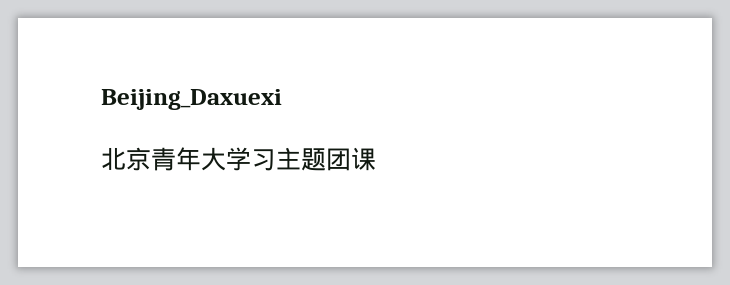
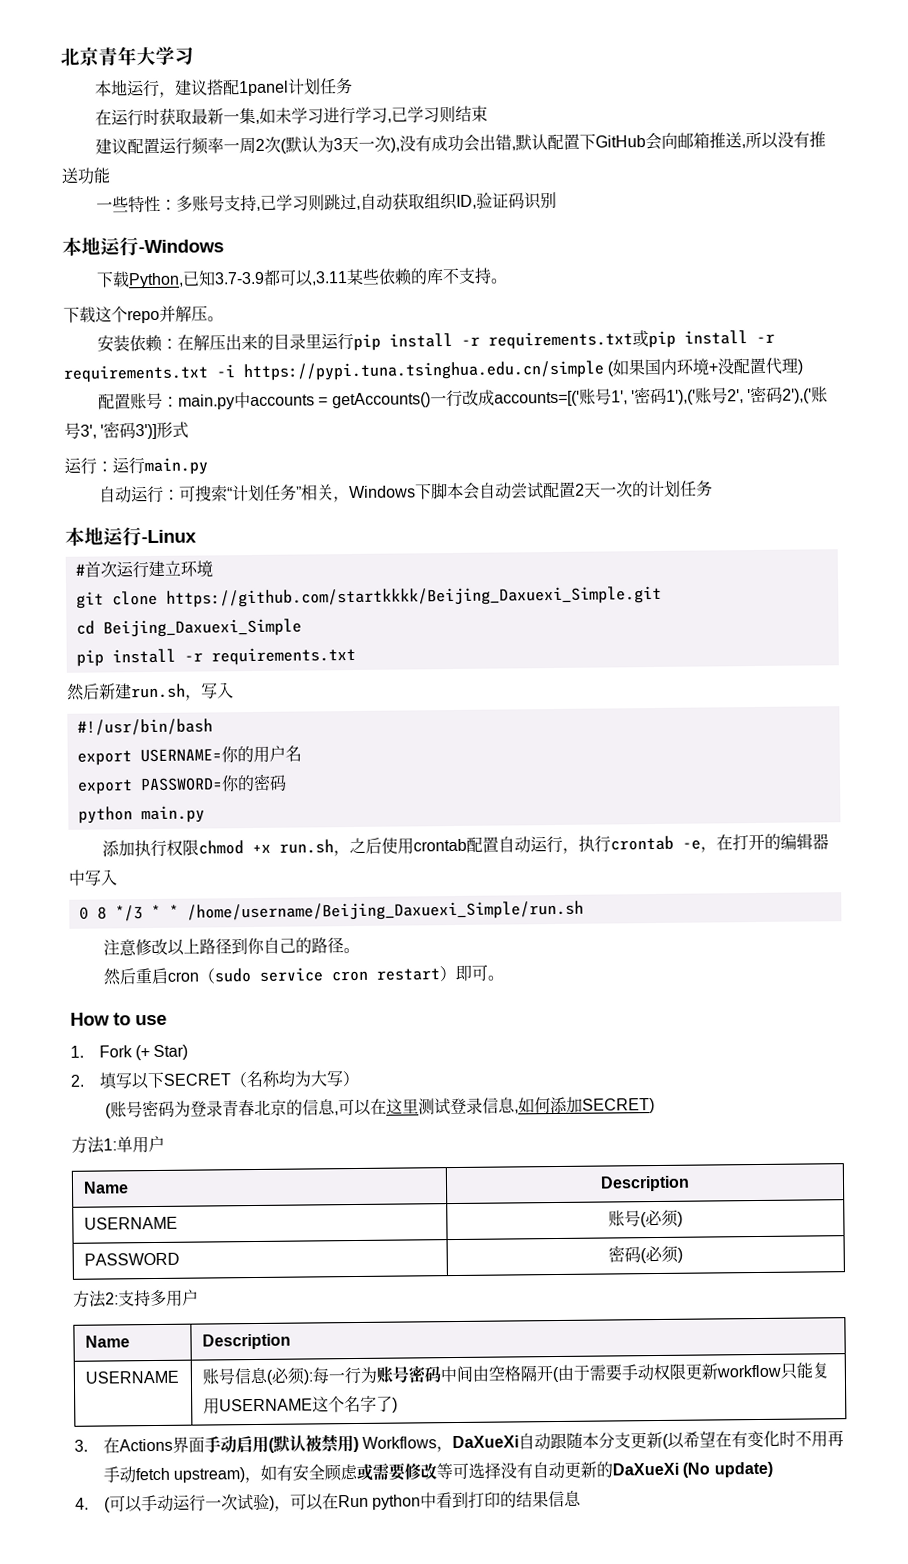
[101,89,282,110] Beijing_Daxuexi // -> (60, 56) none
[276,147,376,171] 主题团课 -> [94,77,353,98] [94,105,488,127] [94,131,826,155] [61,167,111,185] [95,191,557,214] [62,237,224,257] [95,267,508,289] [63,305,224,324] [96,330,775,353] [63,357,804,383] [97,385,829,410] [64,421,190,440] [64,457,208,476] [98,480,713,504] [65,527,197,547] [74,560,213,579] [75,585,662,609] [75,618,302,638] [75,646,356,667] [67,682,234,701] [76,718,213,736] [76,745,302,766] [76,773,287,795] [77,805,205,824] [101,833,829,858] [68,869,118,886] [78,900,584,922] [102,937,360,957] [102,964,504,986] [70,1012,167,1026] [70,1044,189,1061] [70,1070,360,1090] [104,1096,655,1119] [71,1135,165,1154] [82,1181,129,1194] [600,1175,690,1192] [83,1216,178,1230] [608,1209,683,1228] [83,1252,180,1266] [608,1245,683,1264] [73,1289,199,1308] [84,1335,130,1348] [201,1333,291,1350] [84,1370,179,1384] [201,1362,829,1385] [202,1395,398,1415] [74,1430,845,1454] [102,1461,773,1484] [75,1490,583,1513] // 本地运行，建议搭配1panel计划任务 // 在运行时获取最新一集,如未学习进行学习,已学习则结束 // 建议配置运行频率一周2次(默认为3天一次),没有成功会出错,默认配置下GitHub会向邮箱推送,所以没有推送功能 // 一些特性：多账号支持,已学习则跳过,自动获取组织ID,验证码识别 // 本地运行-Windows // 下载Python,已知3.7-3.9都可以,3.11某些依赖的库不支持。 // 下载这个repo并解压。 // 安装依赖：在解压出来的目录里运行pip install -r requirements.txt或pip install -r requirements.txt -i https://pypi.tuna.tsinghua.edu.cn/simple (如果国内环境+没配置代理) // 配置账号：main.py中accounts = getAccounts()一行改成accounts=[('账号1', '密码1'),('账号2', '密码2'),('账号3', '密码3')]形式 // 运行：运行main.py // 自动运行：可搜索“计划任务”相关，Windows下脚本会自动尝试配置2天一次的计划任务 // 本地运行-Linux // #首次运行建立环境 // git clone https://github.com/startkkkk/Beijing_Daxuexi_Simple.git // cd Beijing_Daxuexi_Simple // pip install -r requirements.txt // 然后新建run.sh，写入 // #!/usr/bin/bash // export USERNAME=你的用户名 // export PASSWORD=你的密码 // python main.py // 添加执行权限chmod +x run.sh，之后使用crontab配置自动运行，执行crontab -e，在打开的编辑器中写入 // 0 8 */3 * * /home/username/Beijing_Daxuexi_Simple/run.sh // 注意修改以上路径到你自己的路径。 // 然后重启cron（sudo service cron restart）即可。 // How to use // 1. Fork (+ Star) // 2.填写以下SECRET（名称均为大写） // (账号密码为登录青春北京的信息,可以在这里测试登录信息,如何添加SECRET) // 方法1:单用户 // Name | Description // USERNAME | 账号(必须) // PASSWORD | 密码(必须) // 方法2:支持多用户 // Name | Description // USERNAME | 账号信息(必须):每一行为账号密码中间由空格隔开(由于需要手动权限更新workflow只能复用USERNAME这个名字了) // 3.在Actions界面手动启用(默认被禁用) Workflows，DaXueXi自动跟随本分支更新(以希望在有变化时不用再手动fetch upstream)，如有安全顾虑或需要修改等可选择没有自动更新的DaXueXi (No update) // 4. (可以手动运行一次试验)，可以在Run python中看到打印的结果信息

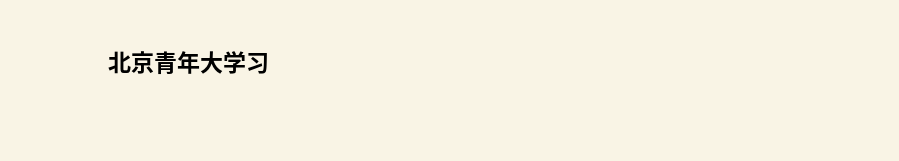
[94,77,353,98] [94,105,488,127] [94,131,826,155] [61,167,111,185] [95,191,557,214] [62,237,224,257] [95,267,508,289] [63,305,224,324] [96,330,775,353] [63,357,804,383] [97,385,829,410] [64,421,190,440] [64,457,208,476] [98,480,713,504] [65,527,197,547] [74,560,213,579] [75,585,662,609] [75,618,302,638] [75,646,356,667] [67,682,234,701] [76,718,213,736] [76,745,302,766] [76,773,287,795] [77,805,205,824] [101,833,829,858] [68,869,118,886] [78,900,584,922] [102,937,360,957] [102,964,504,986] [70,1012,167,1026] [70,1044,189,1061] [70,1070,360,1090] [104,1096,655,1119] [71,1135,165,1154] [82,1181,129,1194] [600,1175,690,1192] [83,1216,178,1230] [608,1209,683,1228] [83,1252,180,1266] [608,1245,683,1264] [73,1289,199,1308] [84,1335,130,1348] [201,1333,291,1350] [84,1370,179,1384] [201,1362,829,1385] [202,1395,398,1415] [74,1430,845,1454] [102,1461,773,1484] [75,1490,583,1513] // 本地运行，建议搭配1panel计划任务 // 在运行时获取最新一集,如未学习进行学习,已学习则结束 // 建议配置运行频率一周2次(默认为3天一次),没有成功会出错,默认配置下GitHub会向邮箱推送,所以没有推送功能 // 一些特性：多账号支持,已学习则跳过,自动获取组织ID,验证码识别 // 本地运行-Windows // 下载Python,已知3.7-3.9都可以,3.11某些依赖的库不支持。 // 下载这个repo并解压。 // 安装依赖：在解压出来的目录里运行pip install -r requirements.txt或pip install -r requirements.txt -i https://pypi.tuna.tsinghua.edu.cn/simple (如果国内环境+没配置代理) // 配置账号：main.py中accounts = getAccounts()一行改成accounts=[('账号1', '密码1'),('账号2', '密码2'),('账号3', '密码3')]形式 // 运行：运行main.py // 自动运行：可搜索“计划任务”相关，Windows下脚本会自动尝试配置2天一次的计划任务 // 本地运行-Linux // #首次运行建立环境 // git clone https://github.com/startkkkk/Beijing_Daxuexi_Simple.git // cd Beijing_Daxuexi_Simple // pip install -r requirements.txt // 然后新建run.sh，写入 // #!/usr/bin/bash // export USERNAME=你的用户名 // export PASSWORD=你的密码 // python main.py // 添加执行权限chmod +x run.sh，之后使用crontab配置自动运行，执行crontab -e，在打开的编辑器中写入 // 0 8 */3 * * /home/username/Beijing_Daxuexi_Simple/run.sh // 注意修改以上路径到你自己的路径。 // 然后重启cron（sudo service cron restart）即可。 // How to use // 1. Fork (+ Star) // 2.填写以下SECRET（名称均为大写） // (账号密码为登录青春北京的信息,可以在这里测试登录信息,如何添加SECRET) // 方法1:单用户 // Name | Description // USERNAME | 账号(必须) // PASSWORD | 密码(必须) // 方法2:支持多用户 // Name | Description // USERNAME | 账号信息(必须):每一行为账号密码中间由空格隔开(由于需要手动权限更新workflow只能复用USERNAME这个名字了) // 3.在Actions界面手动启用(默认被禁用) Workflows，DaXueXi自动跟随本分支更新(以希望在有变化时不用再手动fetch upstream)，如有安全顾虑或需要修改等可选择没有自动更新的DaXueXi (No update) // 4. (可以手动运行一次试验)，可以在Run python中看到打印的结果信息 -> (269, 63) none

